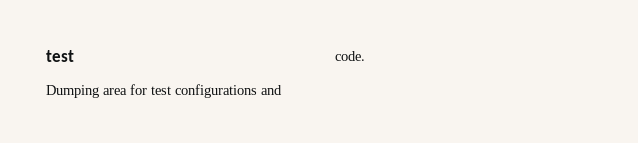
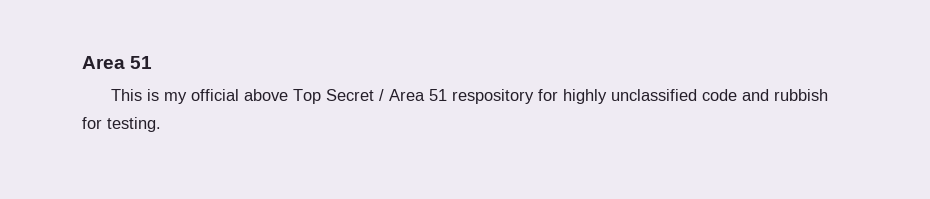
[46,50,74,62] [46,84,282,98] [335,51,365,61] test // Dumping area for test configurations and code. -> [82,56,153,69] [110,89,828,104] [82,117,161,132] Area 51 // This is my official above Top Secret / Area 51 respository for highly unclassified code and rubbish for testing.

